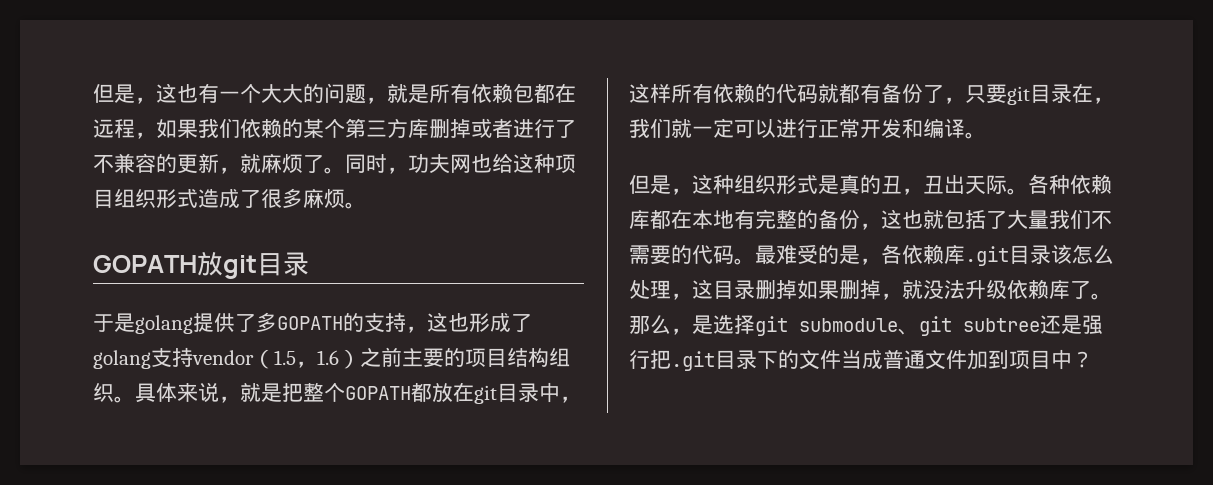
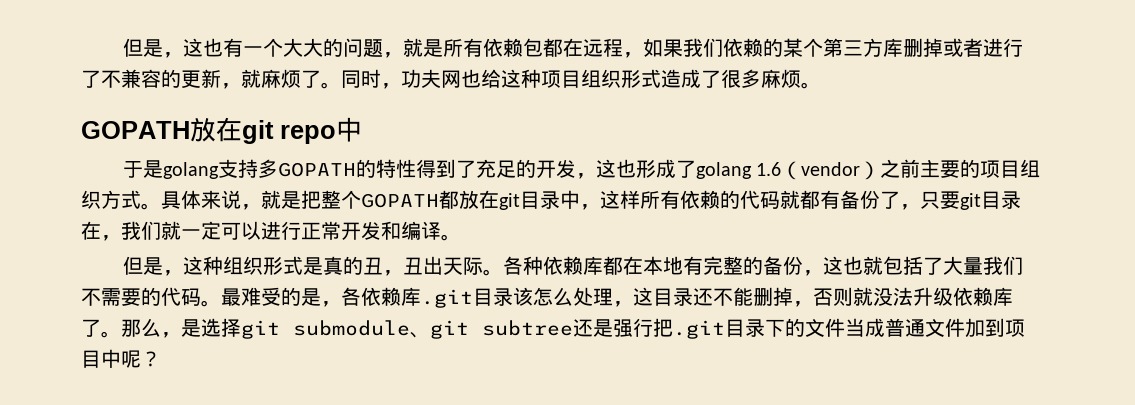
[223,252,309,279] git目录 -> [216,117,362,144] 在git repo中
[193,313,256,332] 提供了 -> [217,159,258,178] 支持
[364,312,532,333] [93,347,339,369] 支持，这也形成了golang支持vendor（1.5，1.6 -> [375,159,861,180] 特性得到了充足的开发，这也形成了golang 1.6（vendor
[507,348,570,367] [93,383,114,402] 结构组织 -> [1020,159,1041,178] [81,190,141,209] 组织方式
[755,280,902,300] 删掉如果删掉， -> [693,287,853,307] 还不能删掉，否则
(1072, 359) none -> [121,350,141,368] 呢

